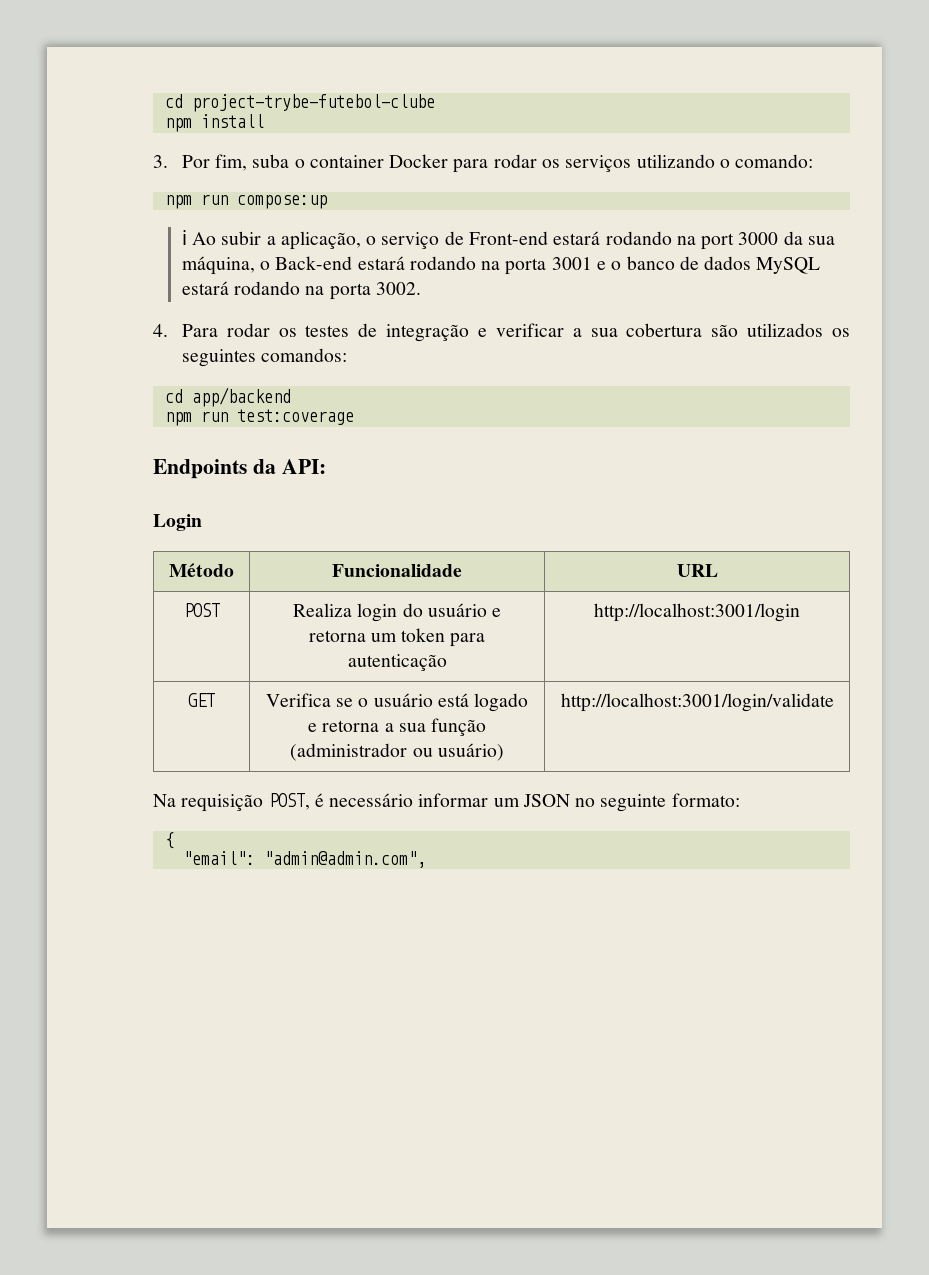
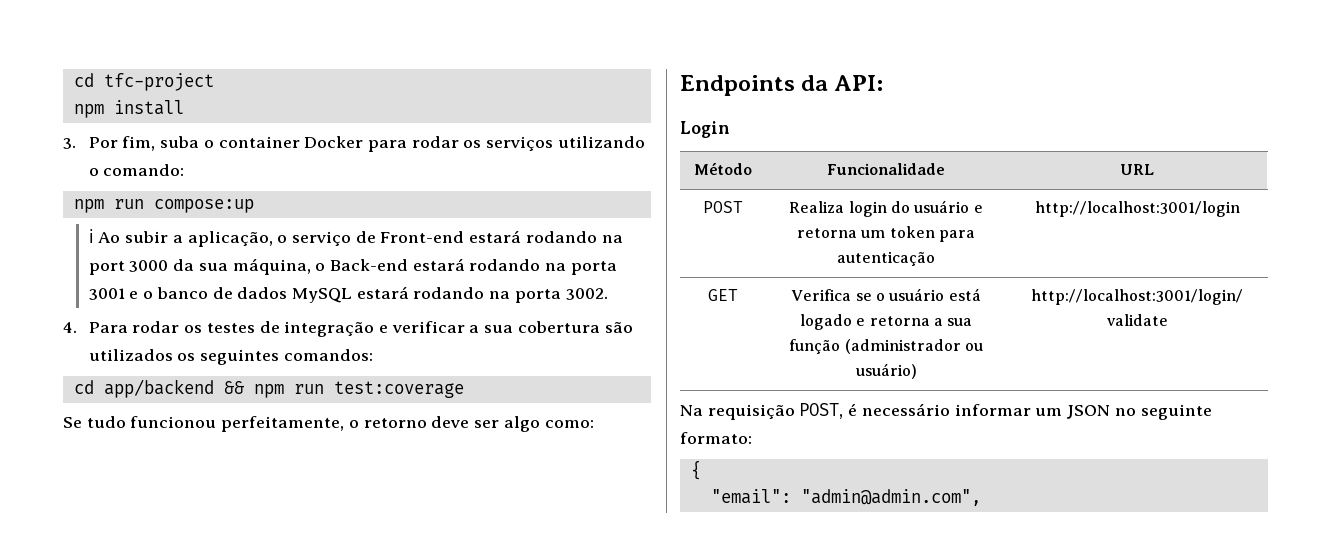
[164,94,435,112] cd project-trybe-futebol-clube -> [73,73,214,91] cd tfc-project
(291, 397) // -> [223,381,244,394] &&
(354, 417) none -> [63,416,594,432] // Se tudo funcionou perfeitamente, o retorno deve ser algo como:

